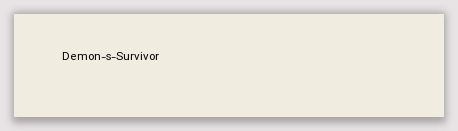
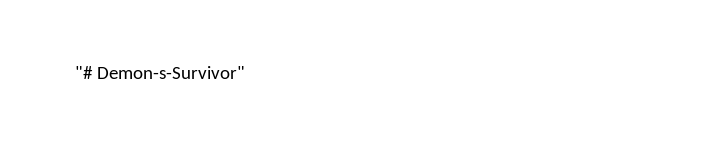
[62,52,159,60] Demon-s-Survivor -> [75,66,245,79] "# Demon-s-Survivor"

